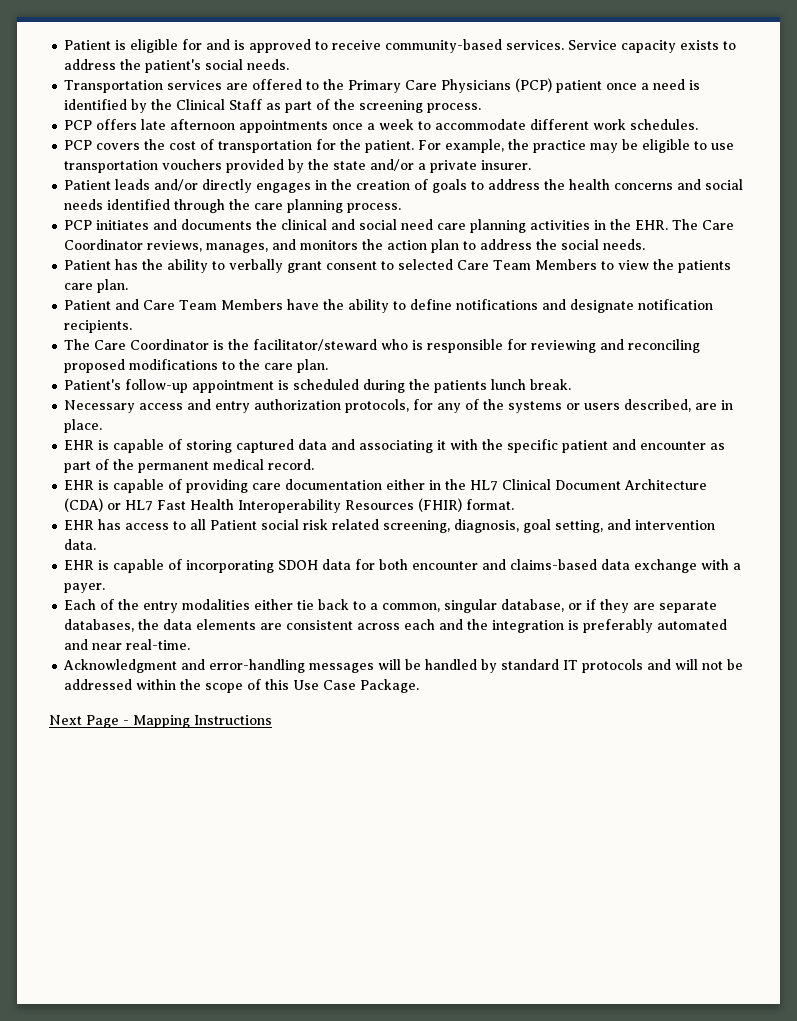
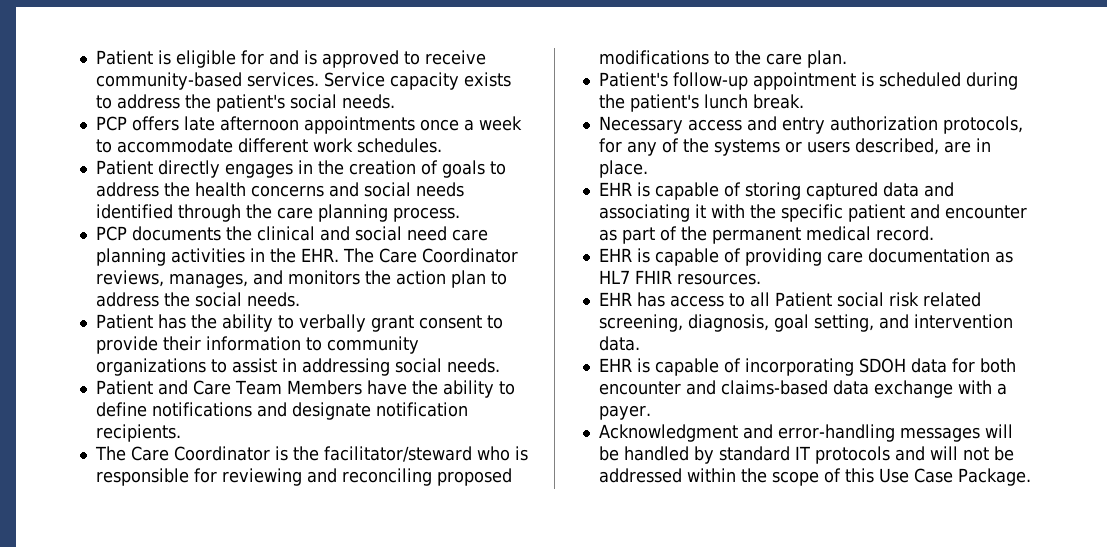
[64,78,701,93] [64,99,482,113] // Transportation services are offered to the Primary Care Physicians (PCP) patient once a need is identified by the Clinical Staff as part of the screening process. -> (395, 101) none
[64,139,735,153] [64,159,532,173] [64,179,199,191] // PCP covers the cost of transportation for the patient. For example, the practice may be eligible to use transportation vouchers provided by the state and/or a private insurer. // Patient leads and/or -> [95,160,153,175] // Patient
[96,219,178,230] initiates and -> (127, 233) none
[398,259,732,273] [64,279,129,293] selected Care Team Members to view the patients care plan. -> [95,336,419,354] [95,358,500,376] provide their information to community organizations to assist in addressing social needs.
[434,380,488,393] patients -> [629,94,699,112] patient's
[386,479,708,491] [64,498,515,513] either in the HL7 Clinical Document Architecture (CDA) or HL7 Fast Health Interoperability Resources (FHIR) format. -> [994,251,1013,263] [598,270,761,285] as HL7 FHIR resources.
[64,599,718,613] [64,619,728,633] [64,639,191,650] // Each of the entry modalities either tie back to a common, singular database, or if they are separate databases, the data elements are consistent across each and the integration is preferably automated and near real-time. -> (651, 412) none
[49,715,272,728] // Next Page - Mapping Instructions -> (1031, 477) none

